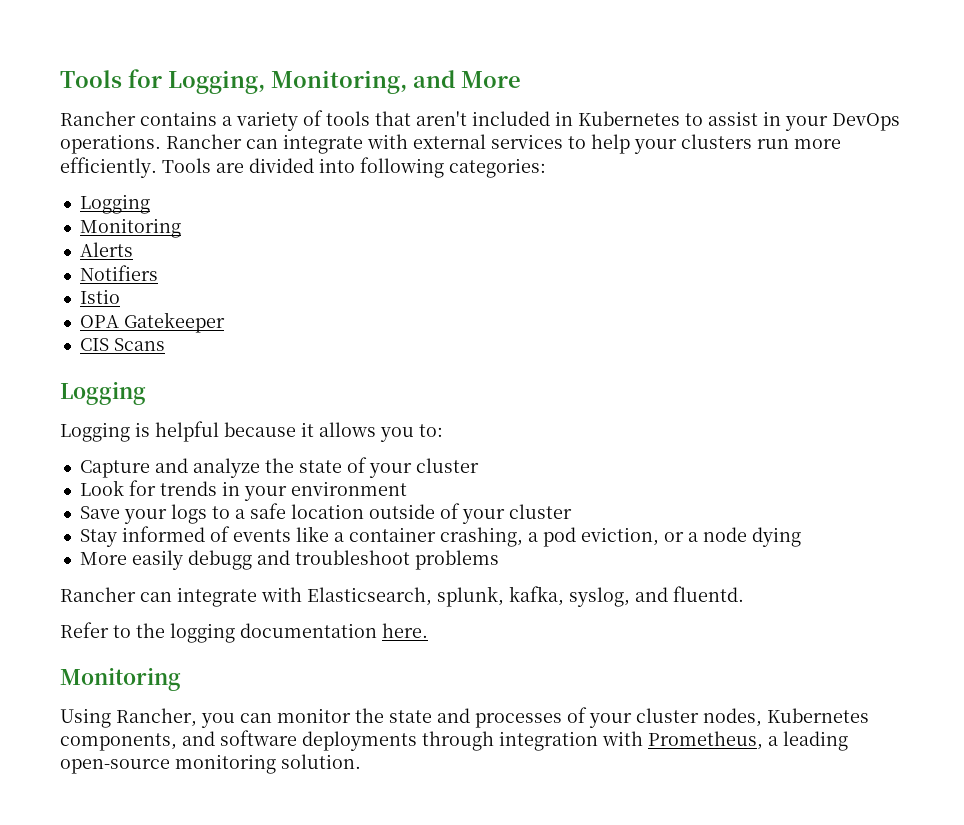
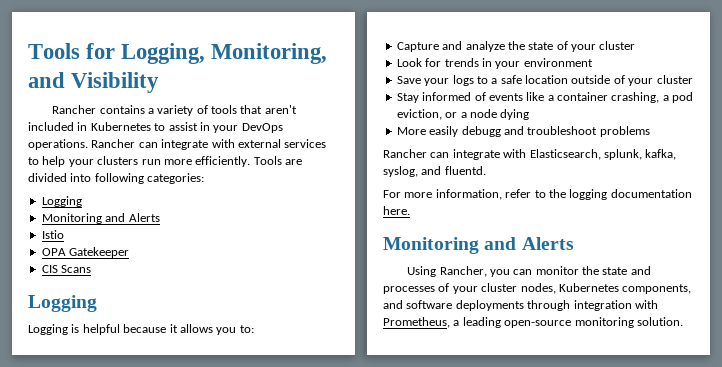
[461,71,521,88] More -> [71,72,160,93] Visibility
[79,242,133,257] [79,265,158,281] // Alerts // Notifiers -> [105,213,160,222] and Alerts
[60,622,109,638] Refer -> [383,189,532,200] For more information, refer
(181, 679) none -> [484,237,574,250] and Alerts

